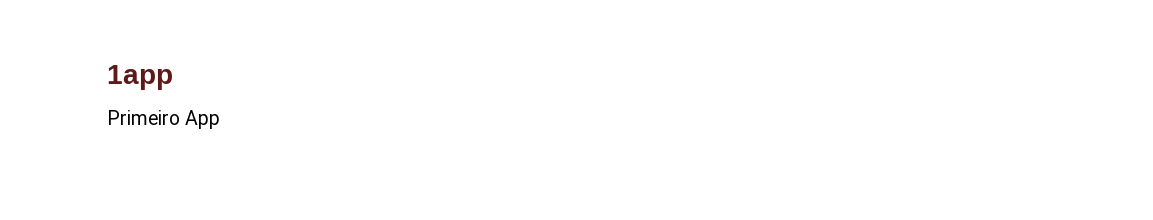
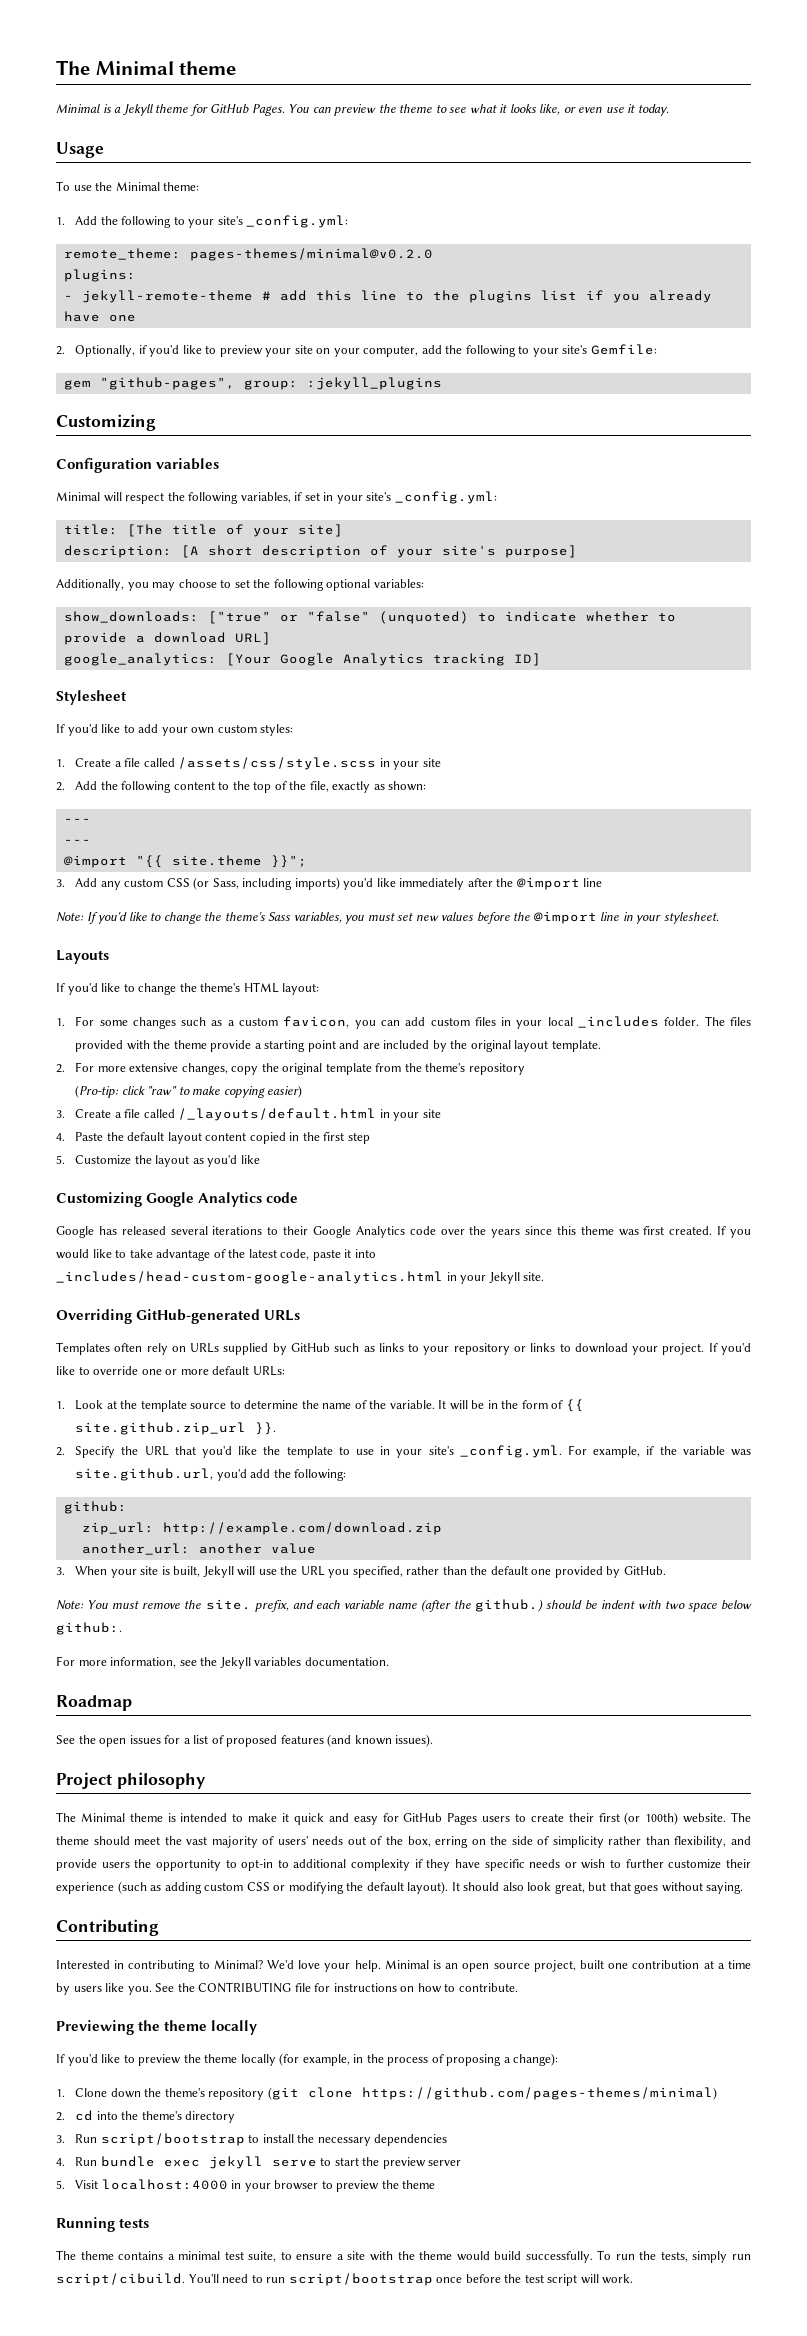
[107,65,173,90] [107,110,221,129] 1app // Primeiro App -> [56,60,237,75] [56,104,669,116] [56,142,104,158] [56,181,200,191] [56,215,349,228] [63,248,433,261] [63,269,136,282] [63,290,712,303] [63,311,136,322] [56,344,657,357] [63,377,442,390] [56,414,156,431] [56,458,220,473] [56,491,497,504] [63,524,343,537] [63,545,577,558] [56,579,424,591] [63,611,676,624] [63,632,271,645] [63,653,541,666] [56,690,127,705] [56,724,294,736] [56,757,441,770] [56,781,427,793] [63,818,91,823] [63,839,91,844] [63,855,307,868] [56,877,603,890] [56,911,719,924] [56,950,109,964] [56,982,320,995] [56,1016,751,1029] [75,1040,601,1052] [56,1062,525,1075] [75,1085,303,1098] [56,1108,441,1121] [56,1132,370,1144] [56,1155,260,1167] [56,1192,299,1207] [56,1226,752,1238] [56,1249,376,1261] [56,1271,545,1284] [56,1309,301,1324] [56,1342,752,1355] [56,1366,285,1376] [56,1399,584,1412] [75,1422,277,1435] [56,1445,751,1458] [75,1468,347,1481] [63,1501,127,1514] [81,1522,442,1535] [81,1543,316,1555] [56,1566,666,1578] [56,1599,753,1612] [56,1622,122,1635] [56,1656,389,1669] [56,1695,132,1711] [56,1734,434,1747] [56,1772,206,1789] [56,1812,752,1825] [56,1836,751,1848] [56,1859,752,1871] [56,1881,744,1894] [56,1919,159,1936] [56,1960,752,1972] [56,1982,518,1995] [56,2020,258,2035] [56,2053,559,2066] [56,2087,717,2100] [56,2110,236,2123] [56,2133,448,2146] [56,2156,462,2169] [56,2179,436,2192] [56,2217,150,2232] [56,2250,751,2263] [56,2273,634,2286] The Minimal theme // Minimal is a Jekyll theme for GitHub Pages. You can preview the theme to see what it looks like, or even use it today. // Usage // To use the Minimal theme: // 1. Add the following to your site's _config.yml: // remote_theme: pages-themes/minimal@v0.2.0 // plugins: // - jekyll-remote-theme # add this line to the plugins list if you already have one // 2. Optionally, if you'd like to preview your site on your computer, add the following to your site's Gemfile: // gem "github-pages", group: :jekyll_plugins // Customizing // Configuration variables // Minimal will respect the following variables, if set in your site's _config.yml: // title: [The title of your site] // description: [A short description of your site's purpose] // Additionally, you may choose to set the following optional variables: // show_downloads: ["true" or "false" (unquoted) to indicate whether to provide a download URL] // google_analytics: [Your Google Analytics tracking ID] // Stylesheet // If you'd like to add your own custom styles: // 1. Create a file called /assets/css/style.scss in your site // 2. Add the following content to the top of the file, exactly as shown: // --- // --- // @import "{{ site.theme }}"; // 3. Add any custom CSS (or Sass, including imports) you'd like immediately after the @import line // Note: If you'd like to change the theme's Sass variables, you must set new values before the @import line in your stylesheet. // Layouts // If you'd like to change the theme's HTML layout: // 1. For some changes such as a custom favicon, you can add custom files in your local _includes folder. The files provided with the theme provide a starting point and are included by the original layout template. // 2. For more extensive changes, copy the original template from the theme's repository // (Pro-tip: click "raw" to make copying easier) // 3. Create a file called /_layouts/default.html in your site // 4. Paste the default layout content copied in the first step // 5. Customize the layout as you'd like // Customizing Google Analytics code // Google has released several iterations to their Google Analytics code over the years since this theme was first created. If you would like to take advantage of the latest code, paste it into _includes/head-custom-google-analytics.html in your Jekyll site. // Overriding GitHub-generated URLs // Templates often rely on URLs supplied by GitHub such as links to your repository or links to download your project. If you'd like to override one or more default URLs: // 1. Look at the template source to determine the name of the variable. It will be in the form of {{ site.github.zip_url }}. // 2. Specify the URL that you'd like the template to use in your site's _config.yml. For example, if the variable was site.github.url, you'd add the following: // github: // zip_url: http://example.com/download.zip // another_url: another value // 3. When your site is built, Jekyll will use the URL you specified, rather than the default one provided by GitHub. // Note: You must remove the site. prefix, and each variable name (after the github.) should be indent with two space below github:. // For more information, see the Jekyll variables documentation. // Roadmap // See the open issues for a list of proposed features (and known issues). // Project philosophy // The Minimal theme is intended to make it quick and easy for GitHub Pages users to create their first (or 100th) website. The theme should meet the vast majority of users' needs out of the box, erring on the side of simplicity rather than flexibility, and provide users the opportunity to opt-in to additional complexity if they have specific needs or wish to further customize their experience (such as adding custom CSS or modifying the default layout). It should also look great, but that goes without saying. // Contributing // Interested in contributing to Minimal? We'd love your help. Minimal is an open source project, built one contribution at a time by users like you. See the CONTRIBUTING file for instructions on how to contribute. // Previewing the theme locally // If you'd like to preview the theme locally (for example, in the process of proposing a change): // 1. Clone down the theme's repository (git clone https://github.com/pages-themes/minimal) // 2. cd into the theme's directory // 3. Run script/bootstrap to install the necessary dependencies // 4. Run bundle exec jekyll serve to start the preview server // 5. Visit localhost:4000 in your browser to preview the theme // Running tests // The theme contains a minimal test suite, to ensure a site with the theme would build successfully. To run the tests, simply run script/cibuild. You'll need to run script/bootstrap once before the test script will work.

